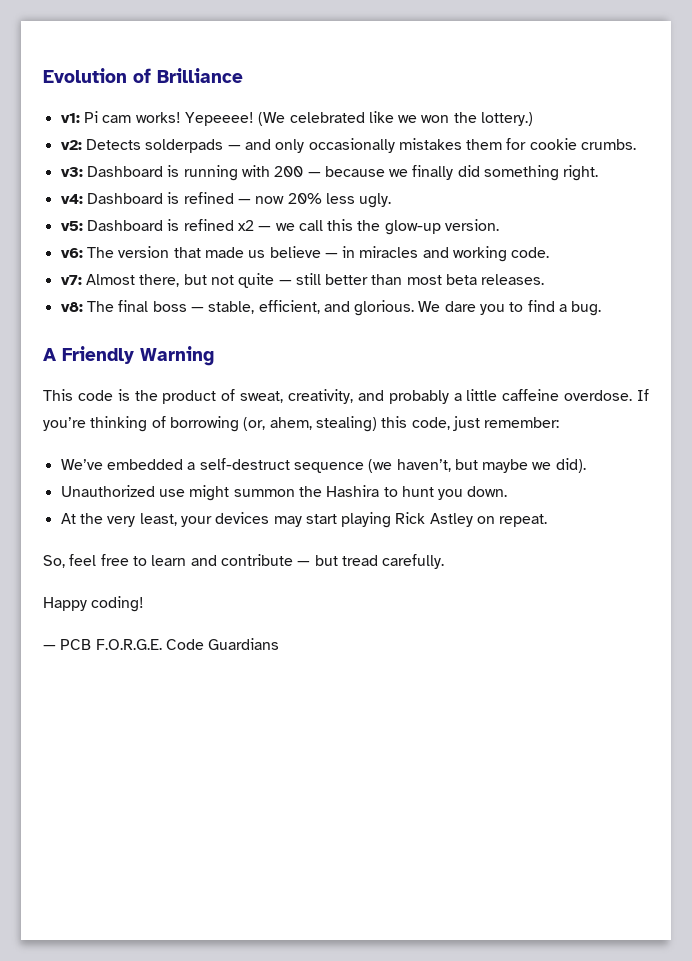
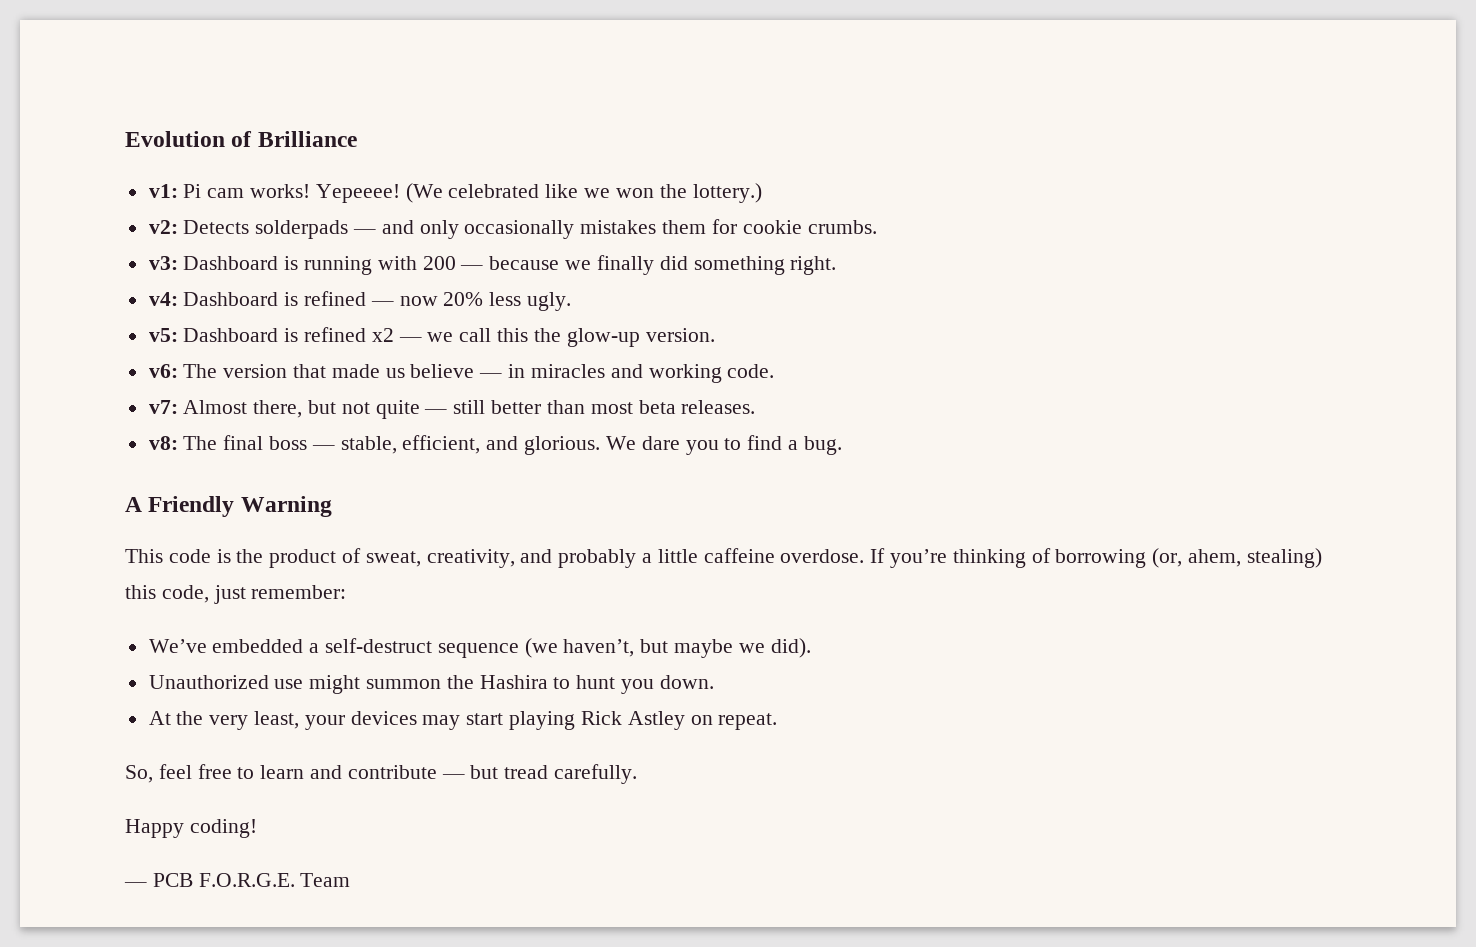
[165,638,280,650] Code Guardians -> [300,873,351,887] Team

